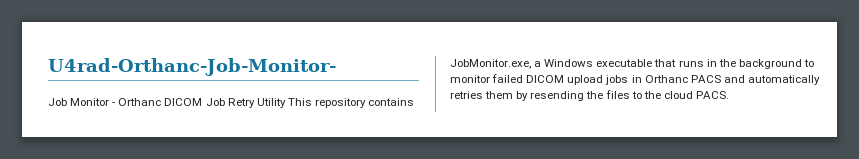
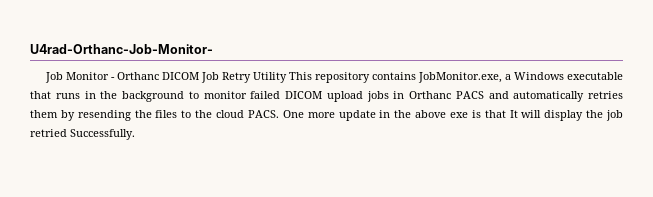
(729, 95) none -> [282,110,624,121] [30,129,135,140] One more update in the above exe is that It will display the job retried Successfully.

